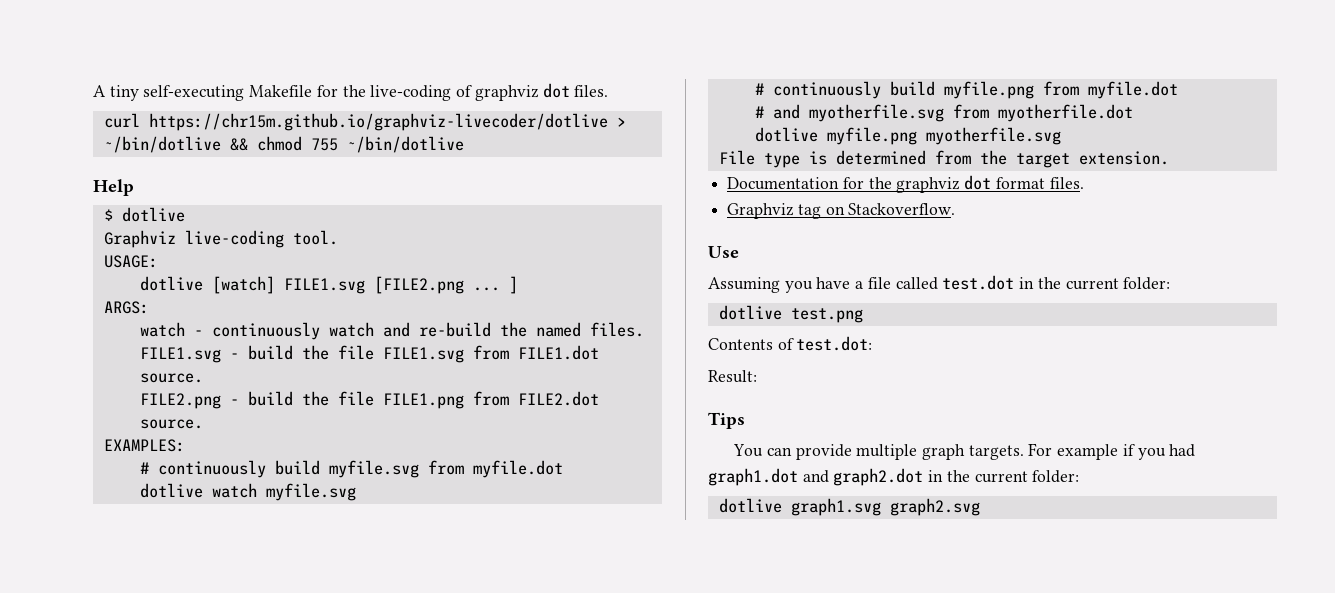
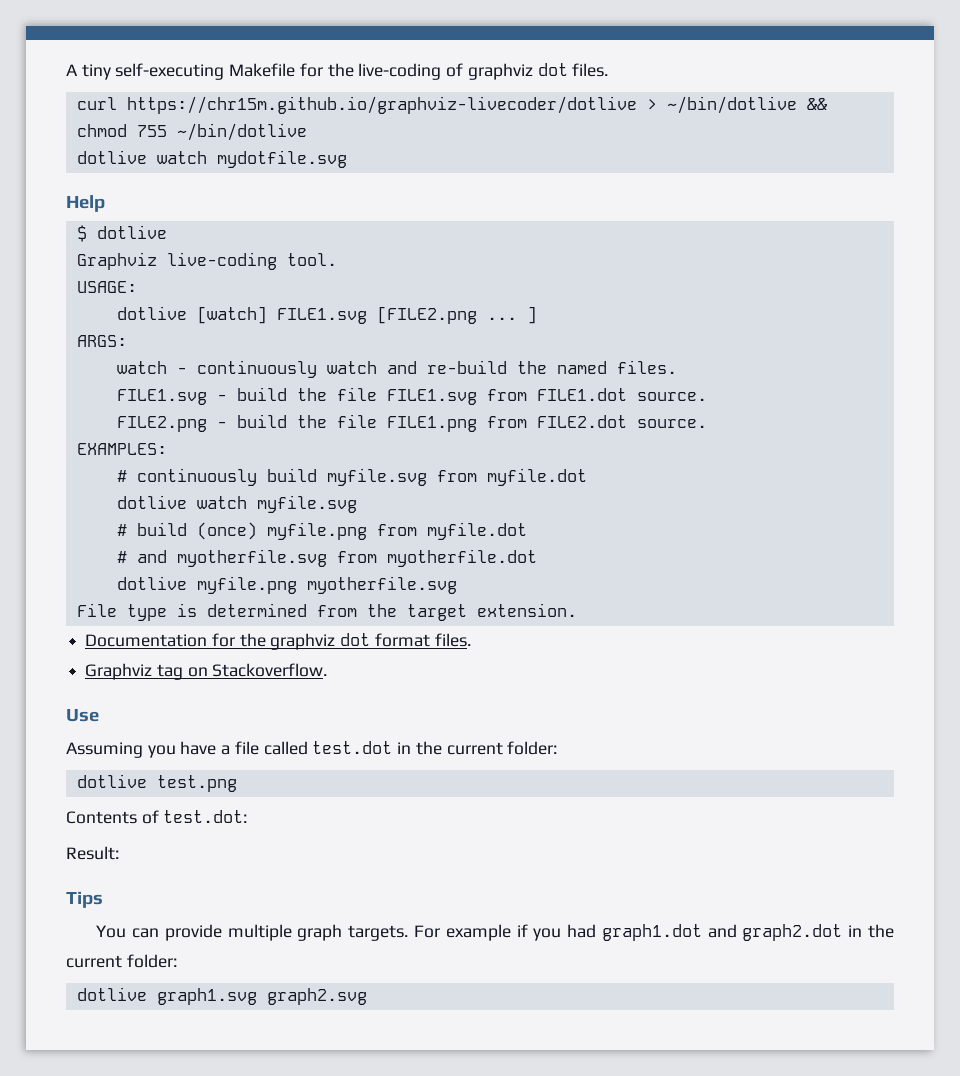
(464, 144) none -> [76,150,347,168] // dotlive watch mydotfile.svg
[772,81,935,99] continuously build -> [136,522,257,540] build (once)

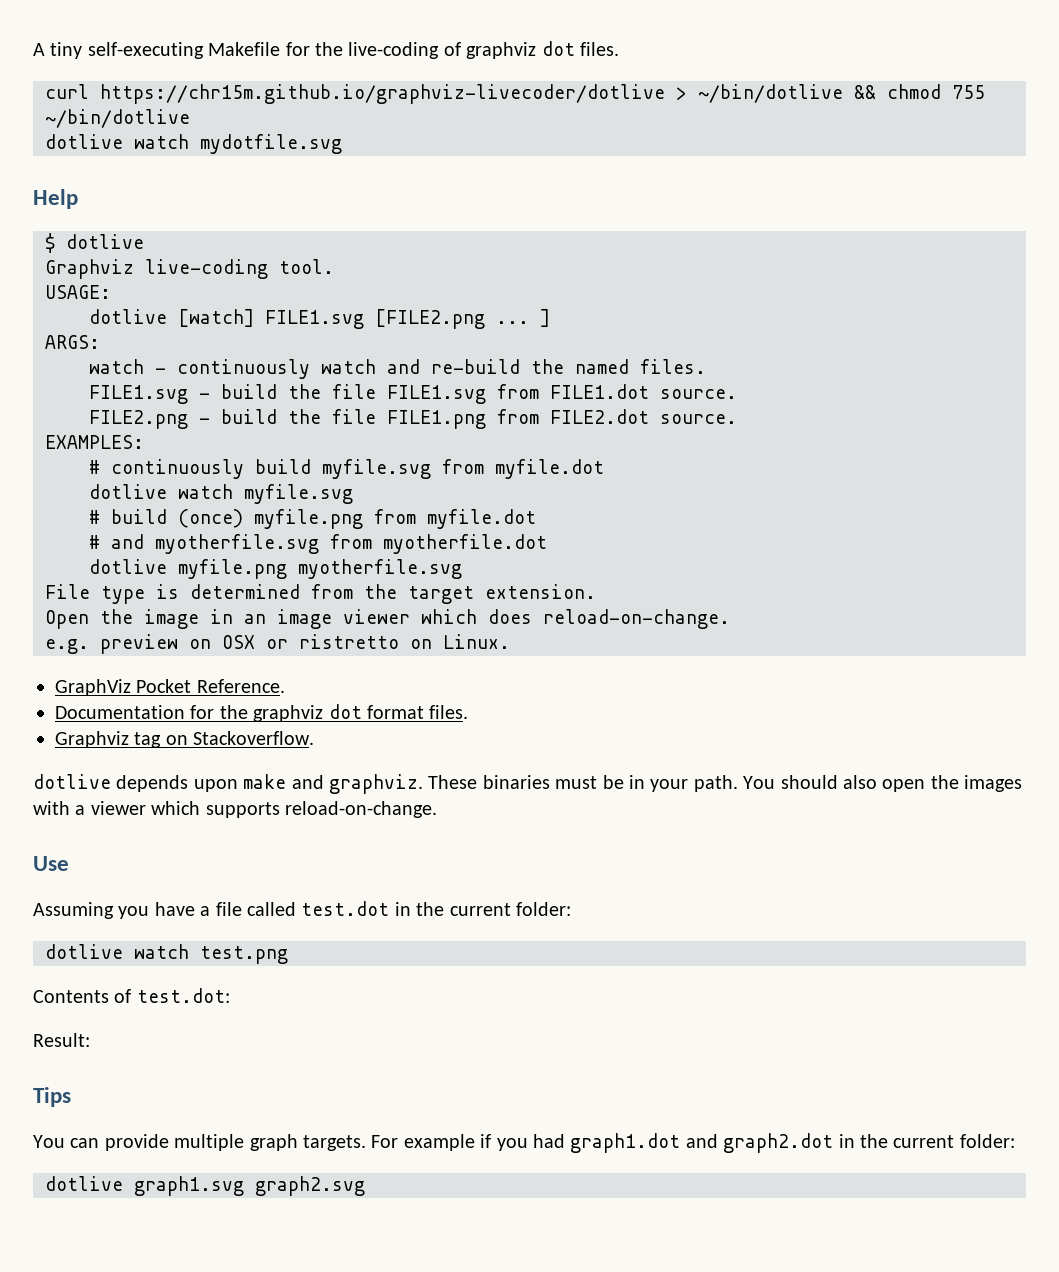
(577, 610) none -> [45,609,730,629] [45,634,510,654] [55,679,285,696] // Open the image in an image viewer which does reload-on-change. // e.g. preview on OSX or ristretto on Linux. // GraphViz Pocket Reference.
(328, 670) none -> [33,774,1023,794] [33,801,437,818] // dotlive depends upon make and graphviz. These binaries must be in your path. You should also open the images with a viewer which supports reload-on-change.
(147, 781) none -> [134,944,189,959] watch

